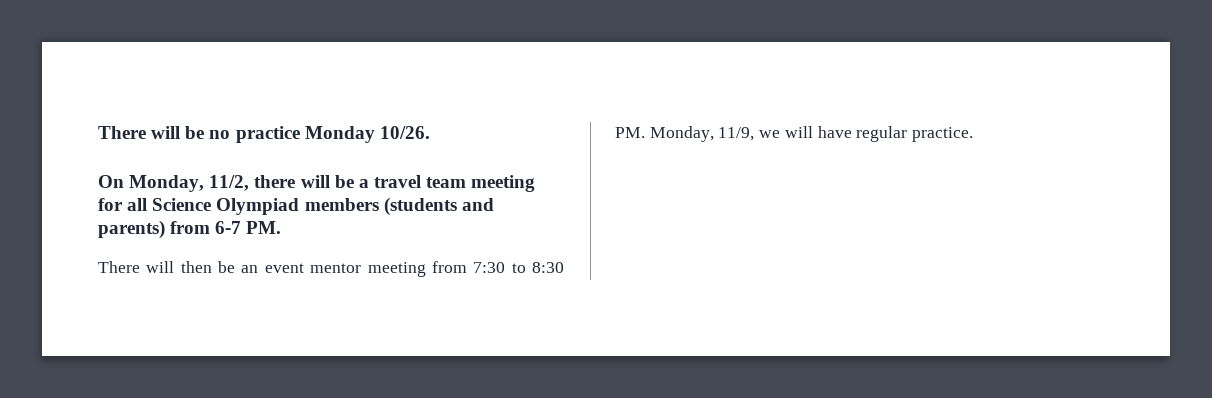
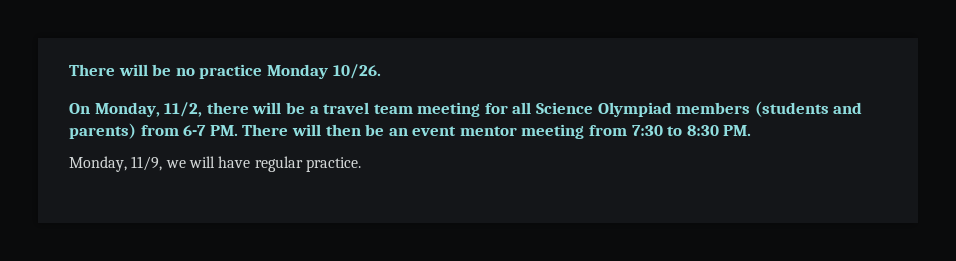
(282, 227) // -> (238, 130) none
(645, 132) none -> (752, 130) //

